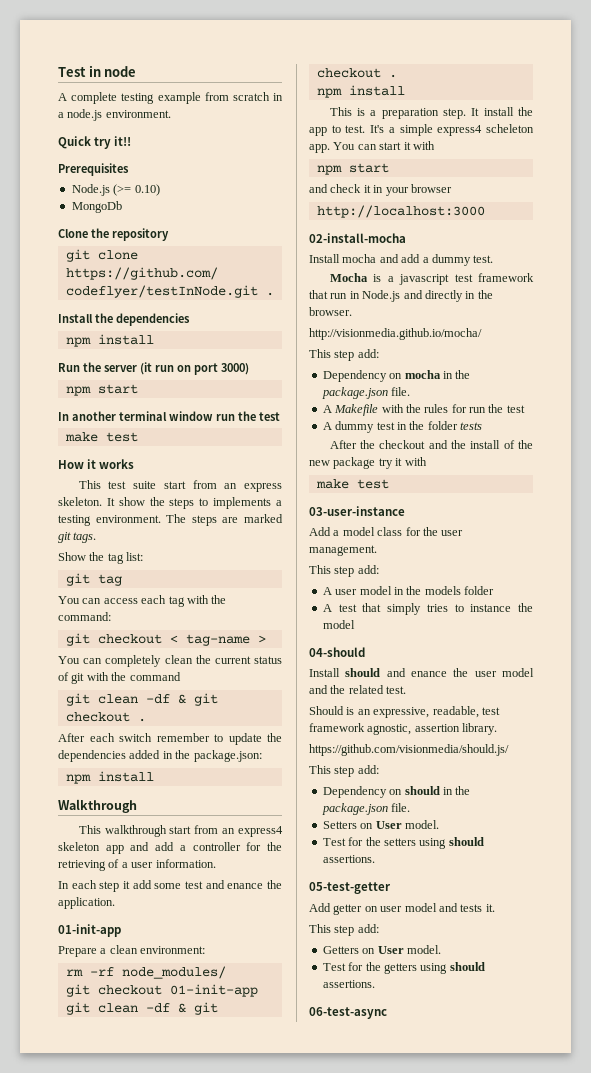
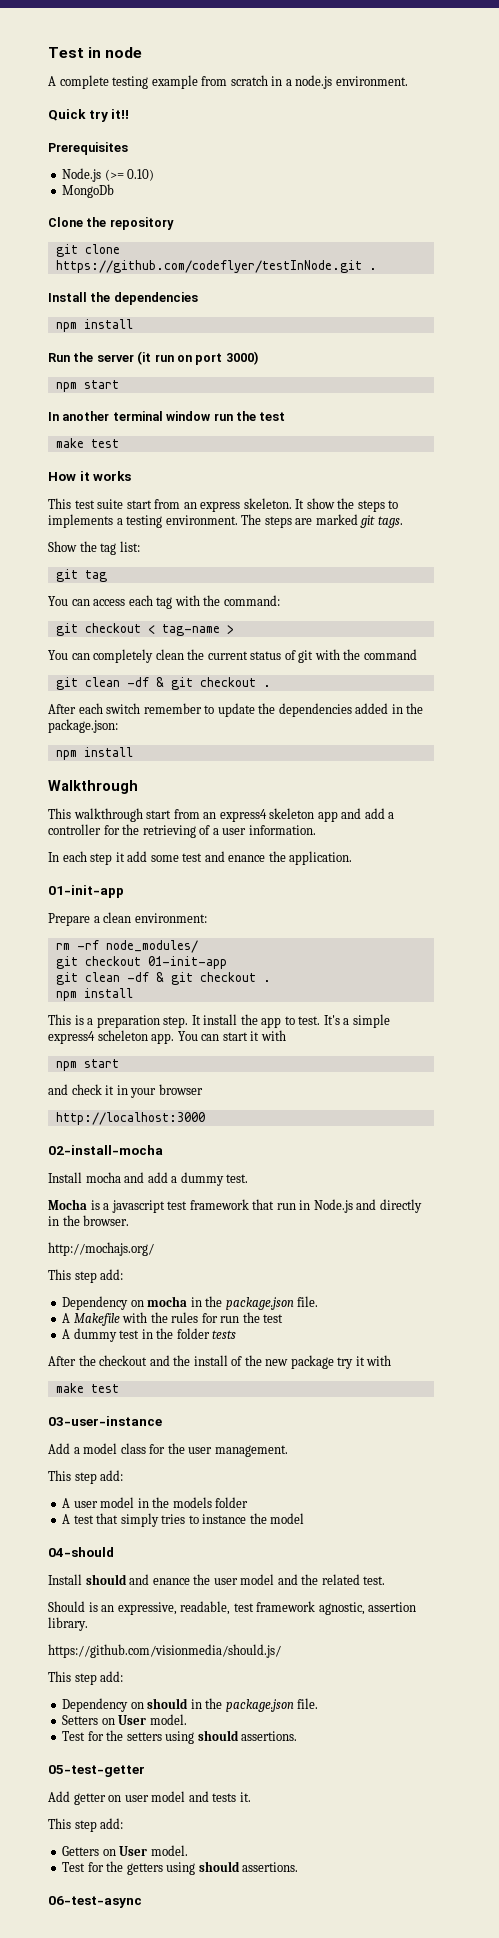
[309,328,482,340] http://visionmedia.github.io/mocha/ -> [48,1242,154,1256] http://mochajs.org/

